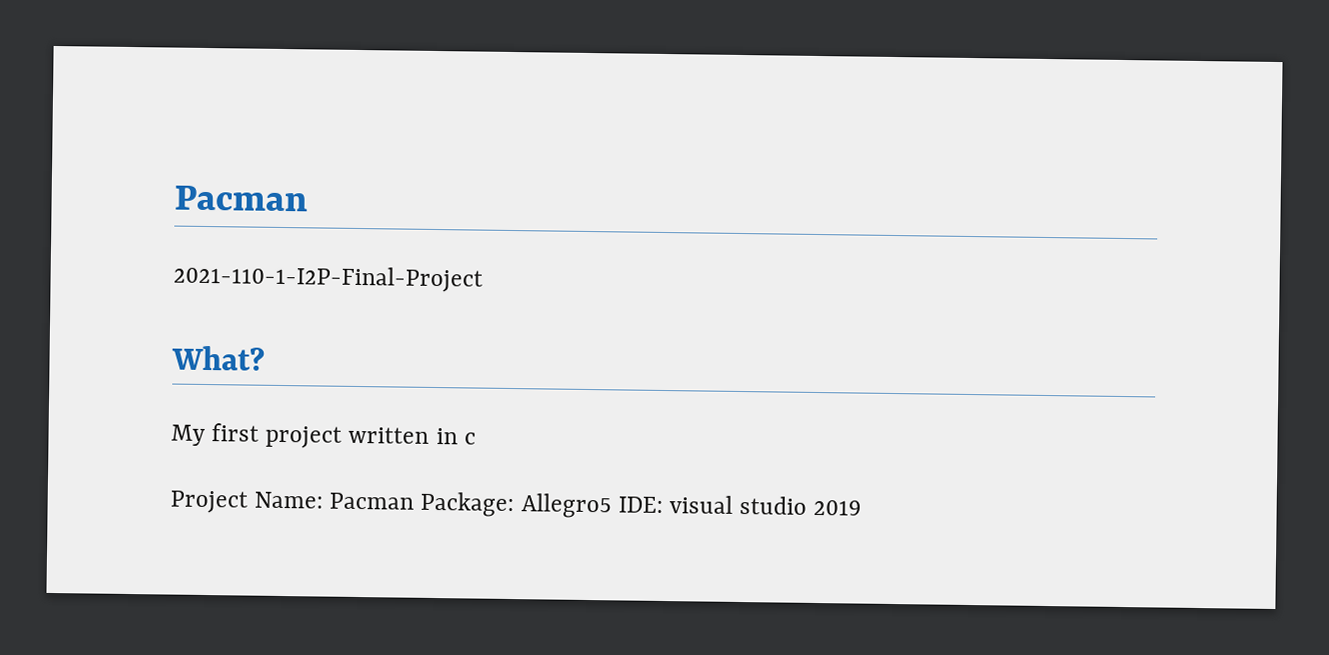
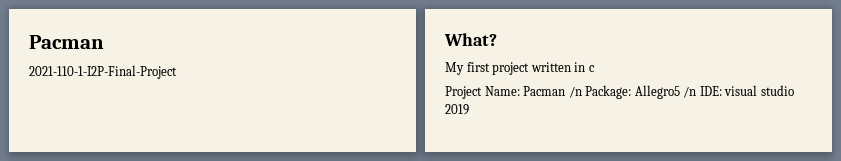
(415, 501) none -> [568,86,582,98] /n
(612, 506) none -> [683,86,697,98] /n

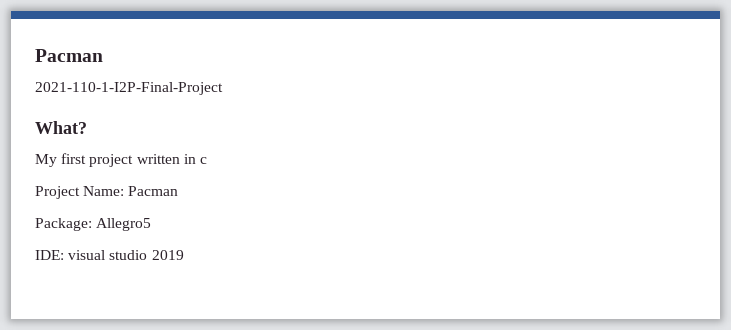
[568,86,582,98] /n -> (179, 191) //
[683,86,697,98] /n -> (152, 224) //

